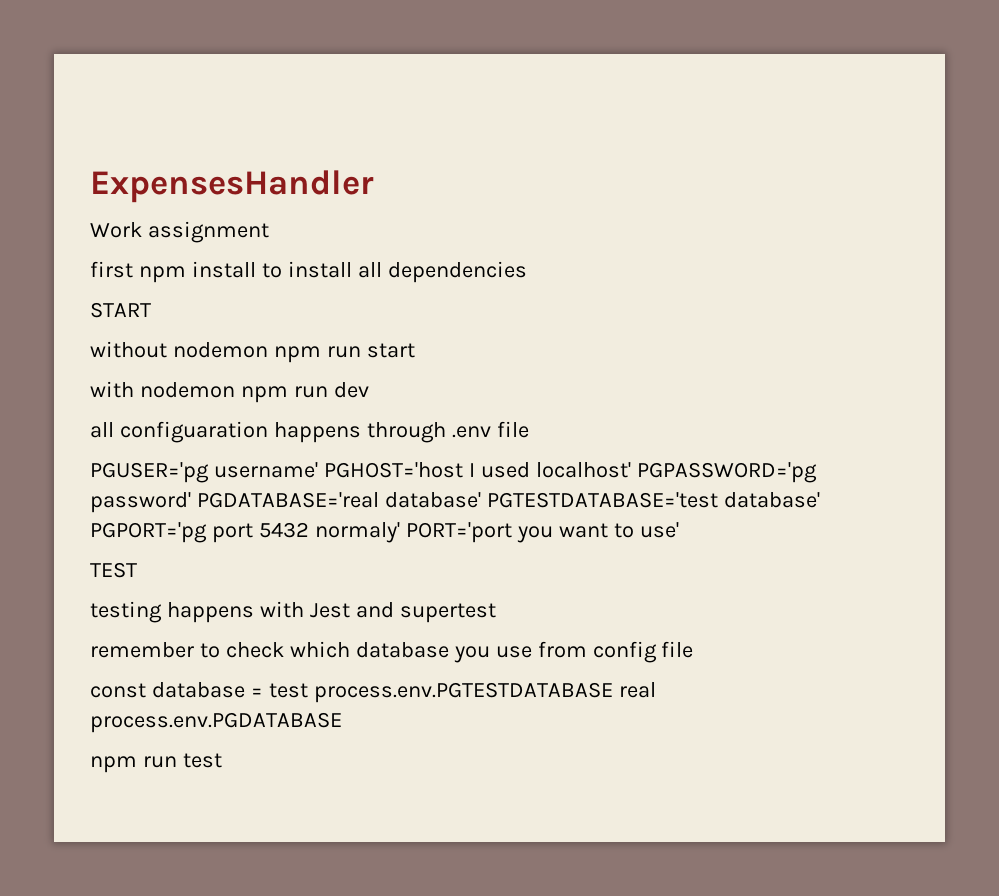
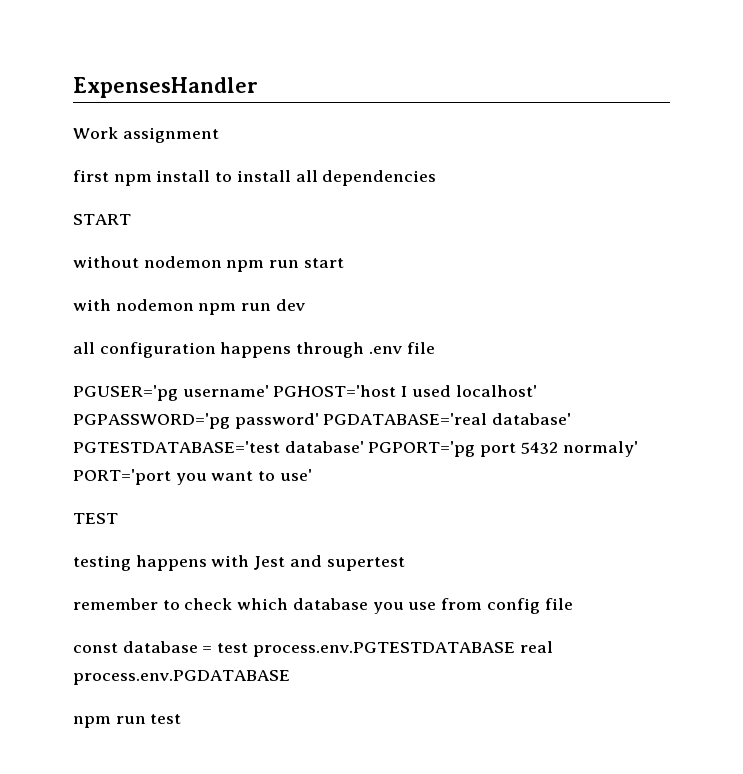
[119,421,268,443] configuaration -> [99,342,216,358] configuration

